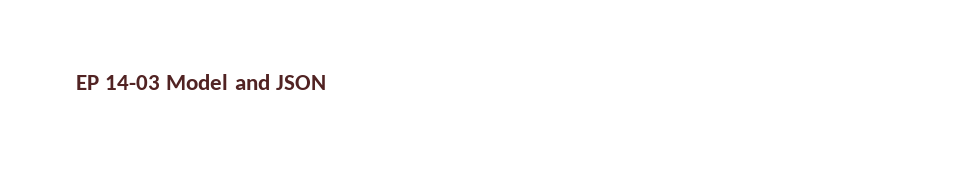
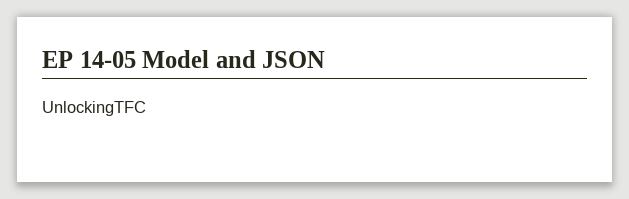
[105,75,161,90] 14-03 -> [79,51,136,68] 14-05
(326, 82) none -> [42,101,146,116] // UnlockingTFC

